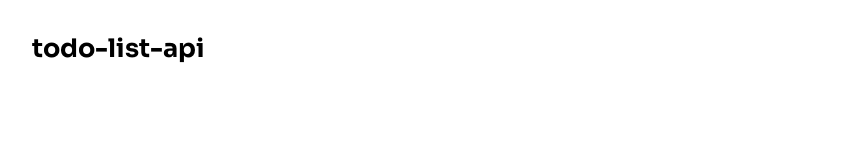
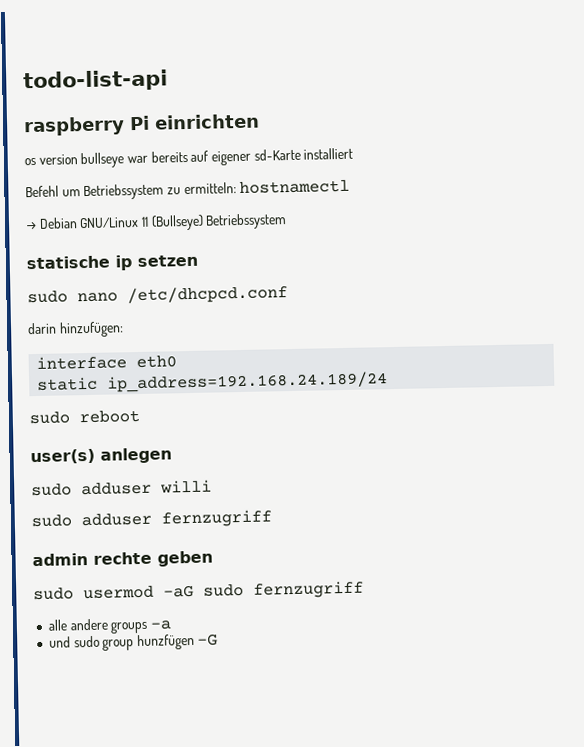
(205, 50) none -> [23,113,260,137] [24,147,354,169] [25,179,351,201] [25,213,288,231] [26,254,198,271] [27,285,288,305] [27,321,124,338] [36,355,178,370] [37,371,389,393] [29,409,140,425] [30,447,172,465] [31,479,212,497] [31,509,272,528] [32,550,213,567] [33,580,364,601] [47,618,171,634] [48,633,219,651] // raspberry Pi einrichten // os version bullseye war bereits auf eigener sd-Karte installiert // Befehl um Betriebssystem zu ermitteln: hostnamectl // → Debian GNU/Linux 11 (Bullseye) Betriebssystem // statische ip setzen // sudo nano /etc/dhcpcd.conf // darin hinzufügen: // interface eth0 // static ip_address=192.168.24.189/24 // sudo reboot // user(s) anlegen // sudo adduser willi // sudo adduser fernzugriff // admin rechte geben // sudo usermod -aG sudo fernzugriff // alle andere groups -a // und sudo group hunzfügen -G

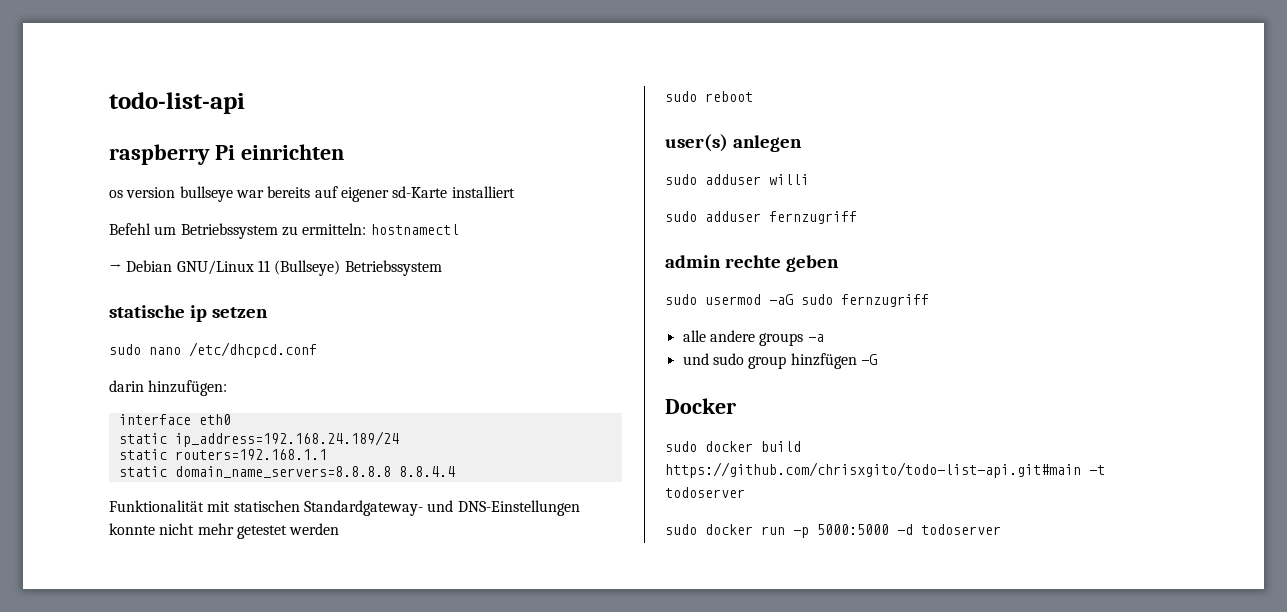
(389, 382) none -> [118,449,327,460] [118,466,455,478] [109,500,580,516] [109,523,340,539] // static routers=192.168.1.1 // static domain_name_servers=8.8.8.8 8.8.4.4 // Funktionalität mit statischen Standardgateway- und DNS-Einstellungen konnte nicht mehr getestet werden
[136,633,195,651] hunzfügen -> [790,353,857,369] hinzfügen
(219, 639) none -> [665,398,736,414] [665,441,801,452] [665,462,1105,478] [665,487,745,498] [665,524,1001,538] // Docker // sudo docker build https://github.com/chrisxgito/todo-list-api.git#main -t todoserver // sudo docker run -p 5000:5000 -d todoserver

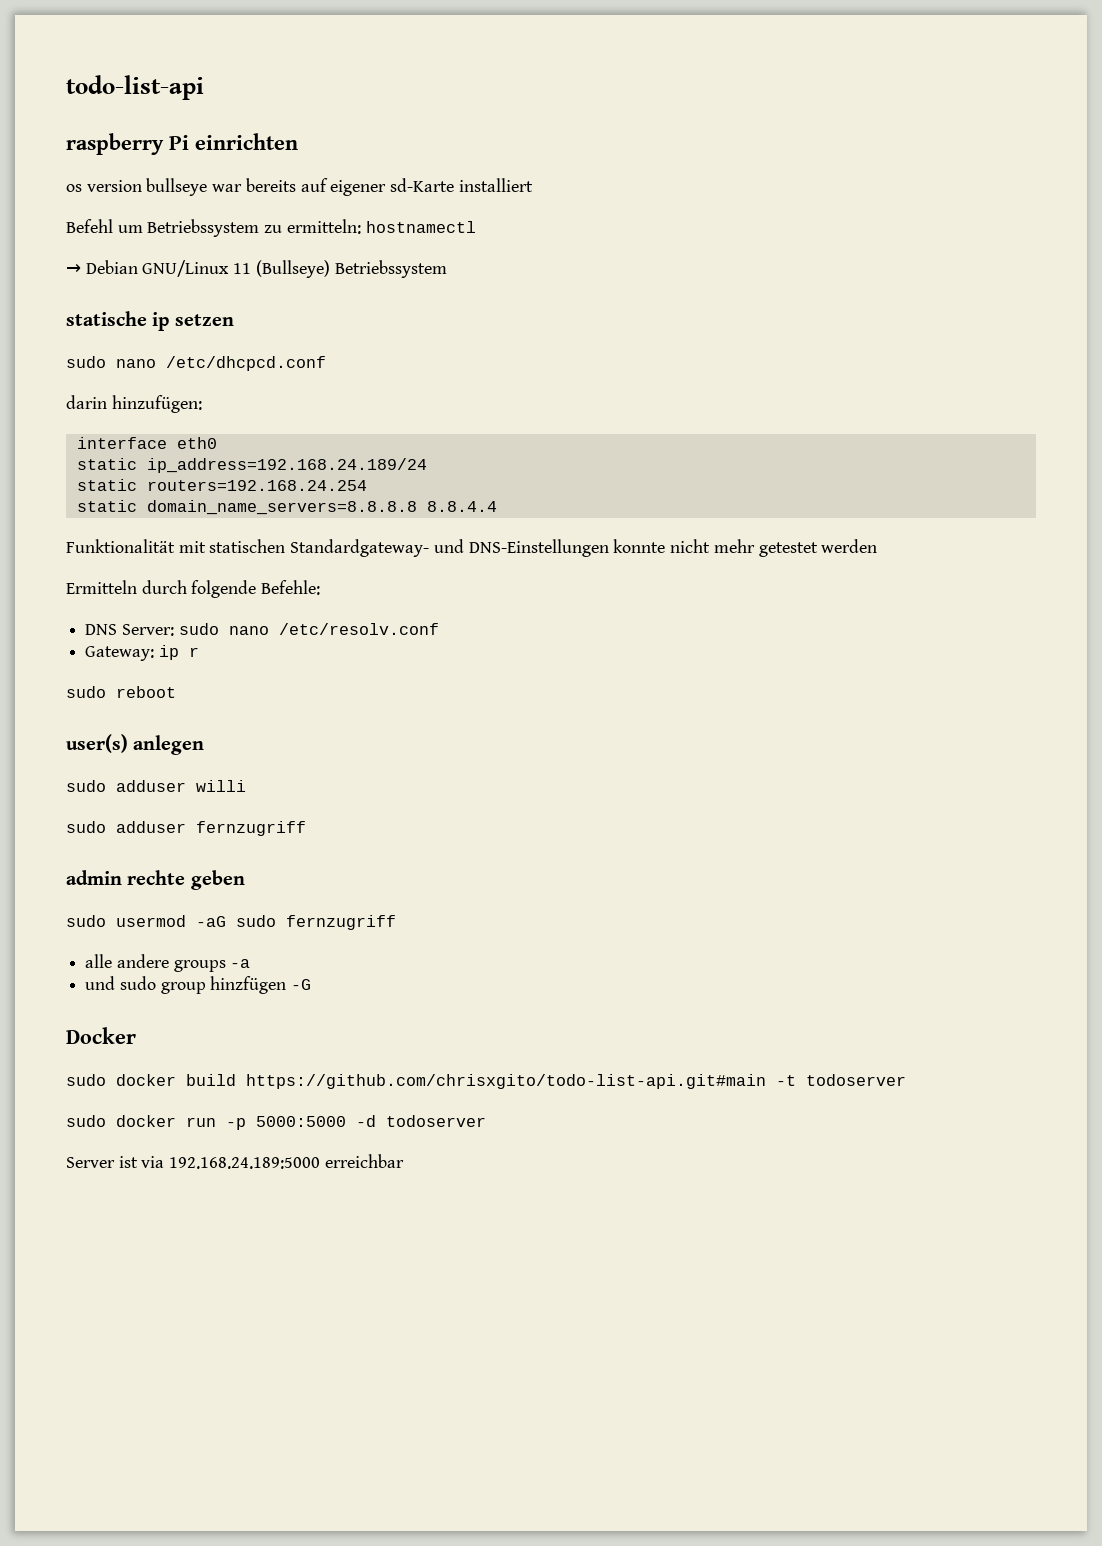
[174,449,327,460] routers=192.168.1.1 -> [146,480,367,491] routers=192.168.24.254
(340, 529) none -> [66,580,321,598] [85,623,439,636] [85,645,199,661] // Ermitteln durch folgende Befehle: // DNS Server: sudo nano /etc/resolv.conf // Gateway: ip r
(1001, 529) none -> [66,1154,404,1169] // Server ist via 192.168.24.189:5000 erreichbar

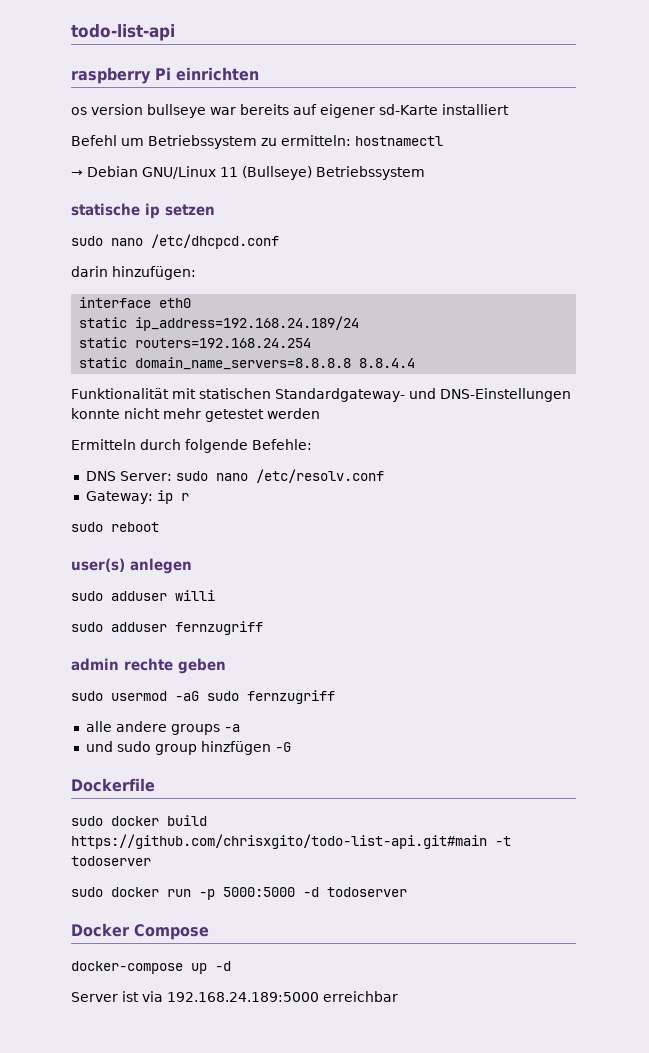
[66,1027,136,1044] Docker -> [71,778,155,792] Dockerfile
(486, 1121) none -> [71,923,209,940] [71,961,231,974] // Docker Compose // docker-compose up -d

